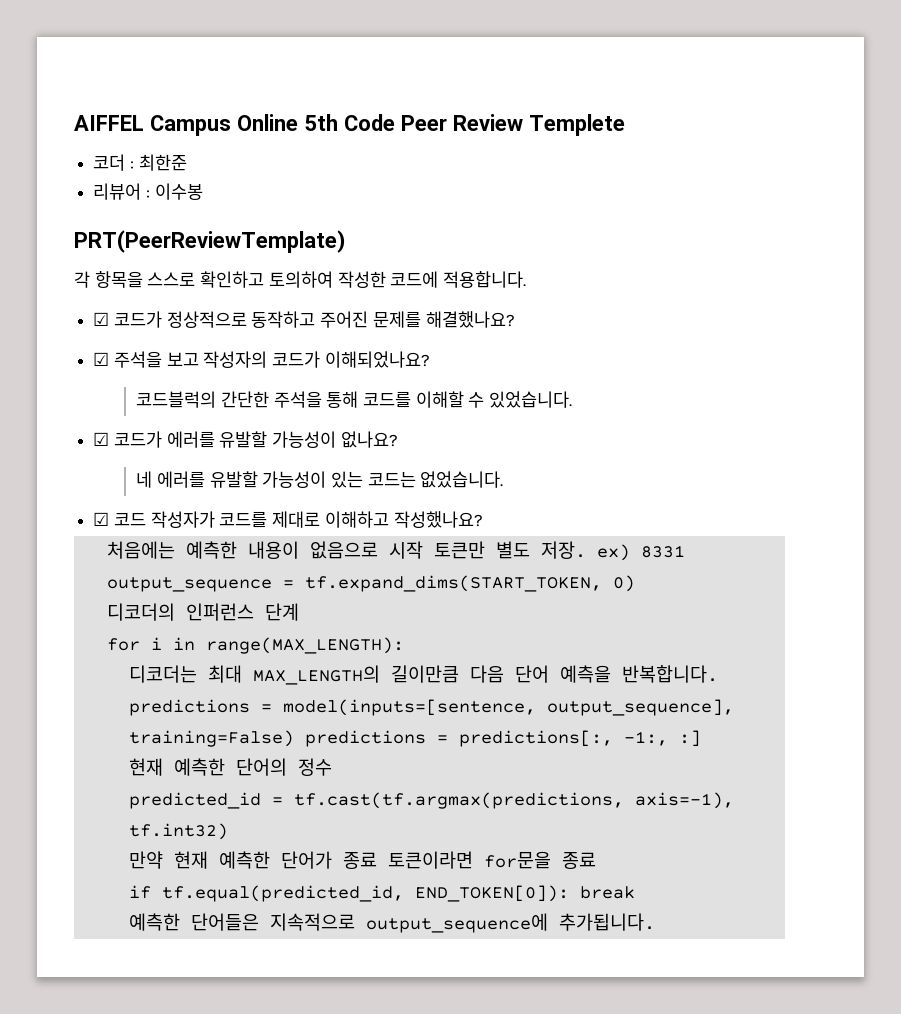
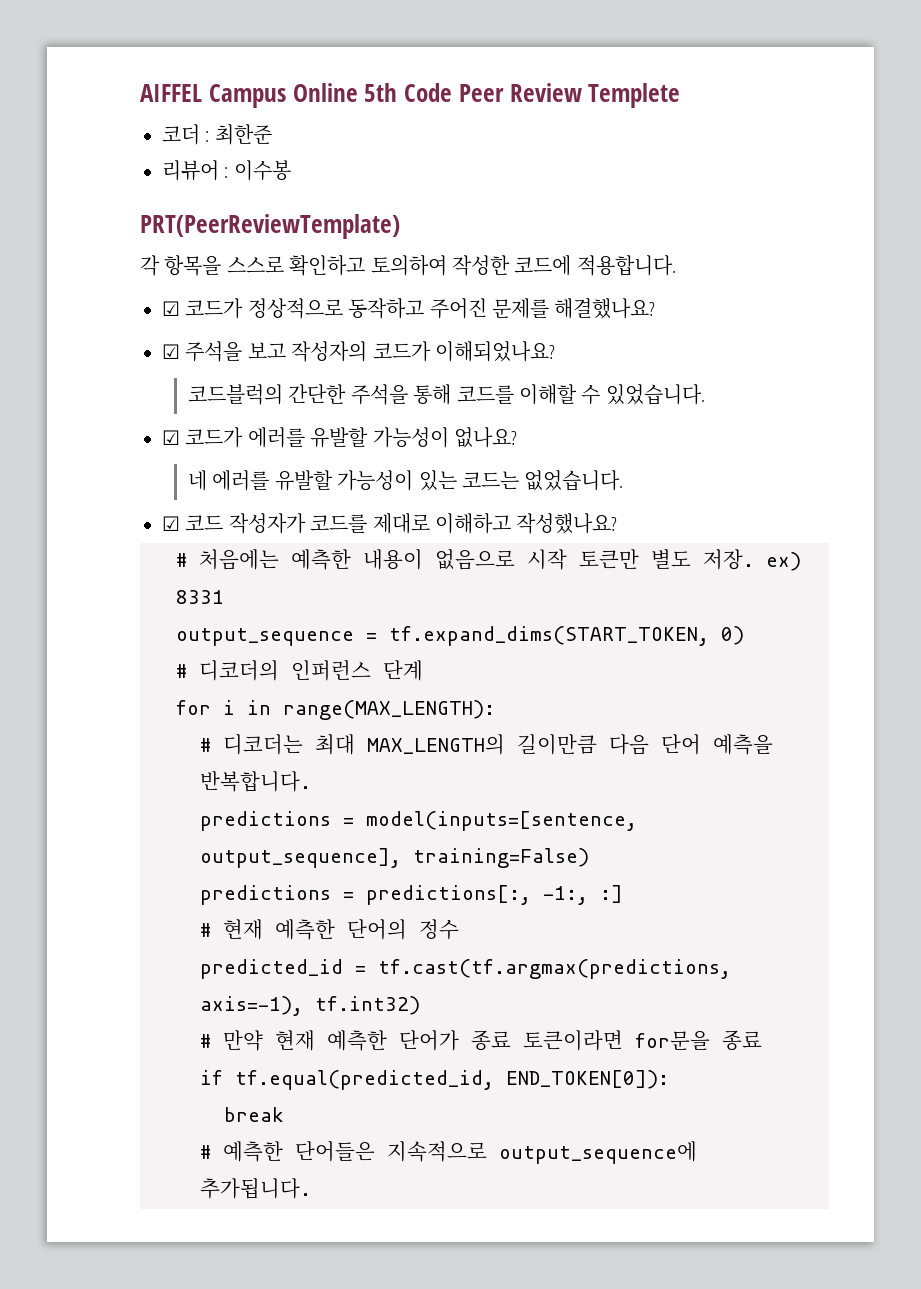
(483, 519) none -> [176,553,187,567] #
(635, 583) none -> [176,664,187,678] #
(404, 645) none -> [200,738,211,752] #
(294, 738) none -> (589, 858) //
(701, 738) none -> [200,923,211,937] #
(228, 831) none -> [200,1034,211,1048] #
(569, 893) none -> (669, 1079) //
(635, 892) none -> [200,1145,211,1159] #

